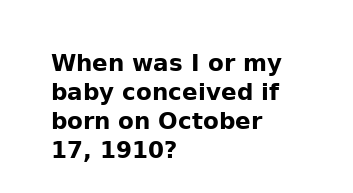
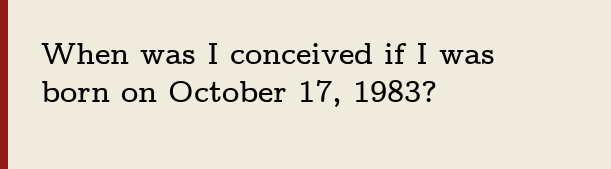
[208,58,282,76] [51,83,280,105] or my baby conceived if -> [230,43,495,64] conceived if I was
[100,141,177,158] 1910? -> [353,80,437,102] 1983?

